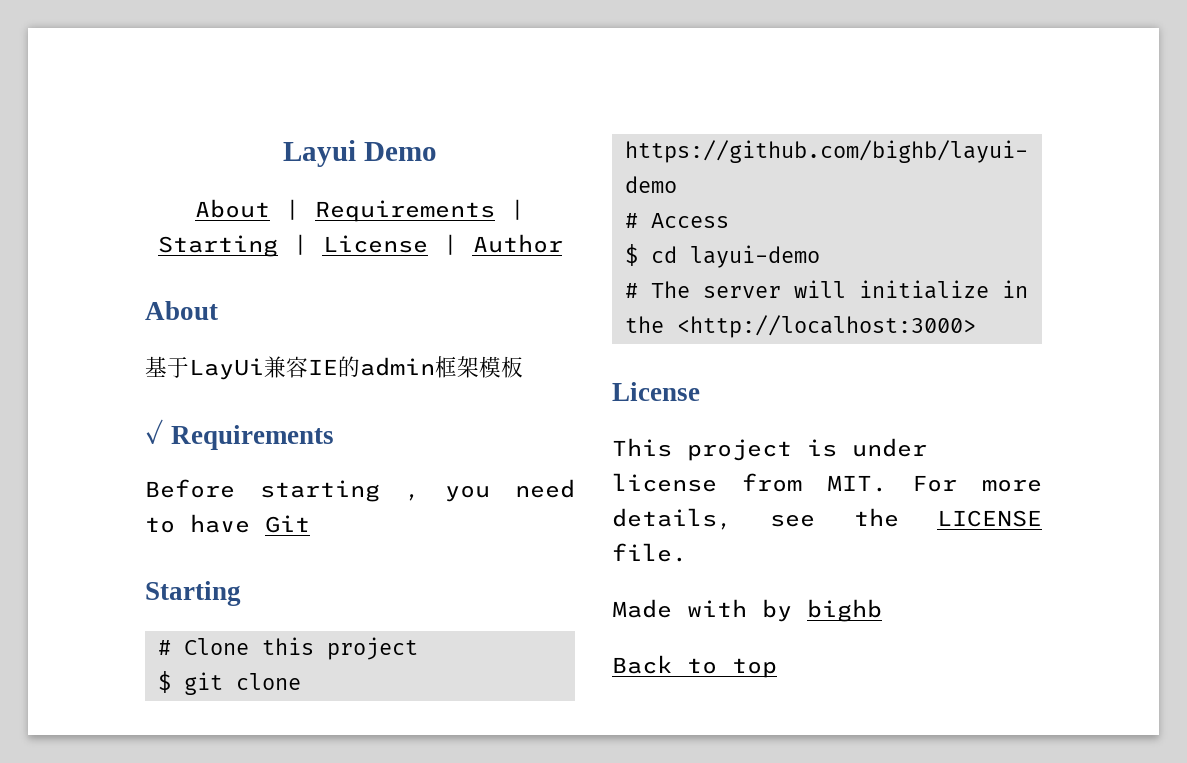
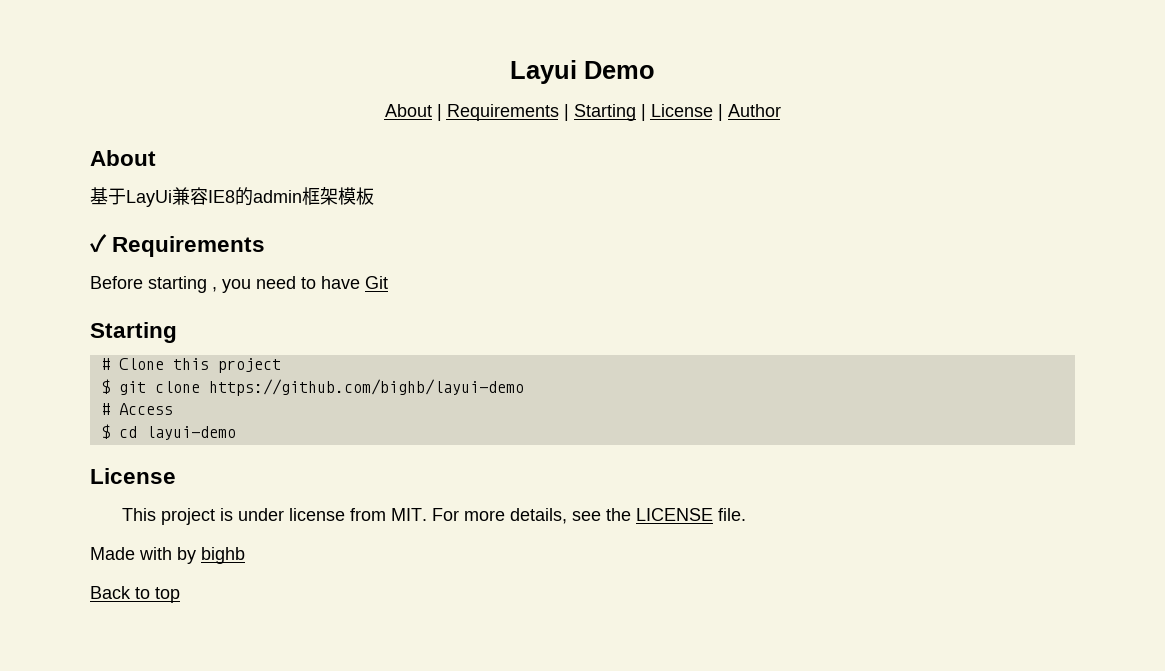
[308,359,338,375] IE -> [208,190,235,203] IE8
[624,280,1028,299] [624,315,976,338] // # The server will initialize in the <http://localhost:3000> -> (236, 433) none

